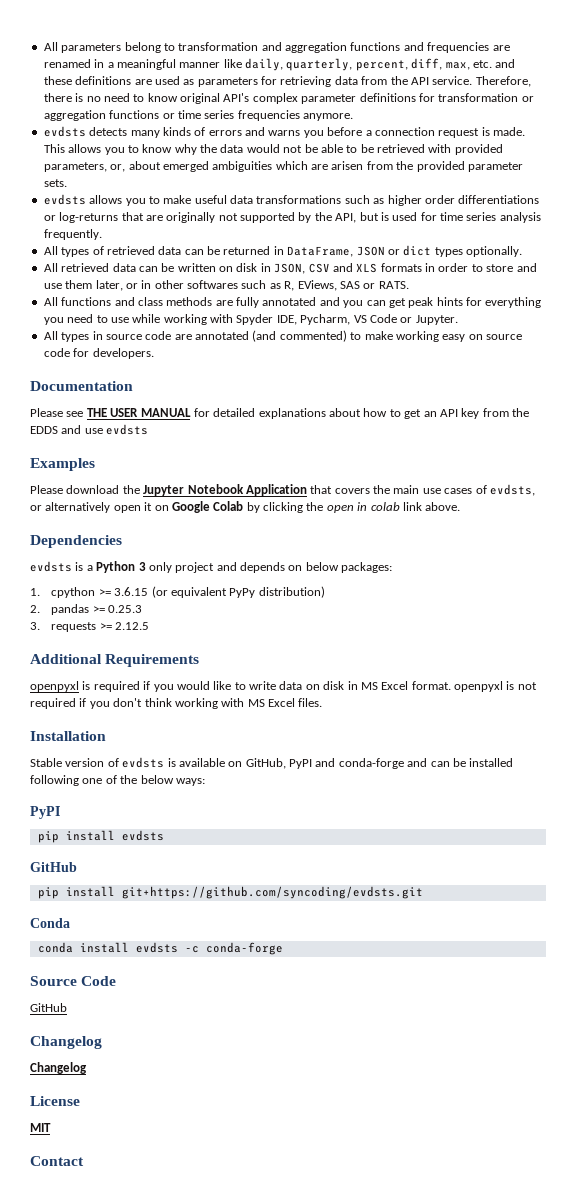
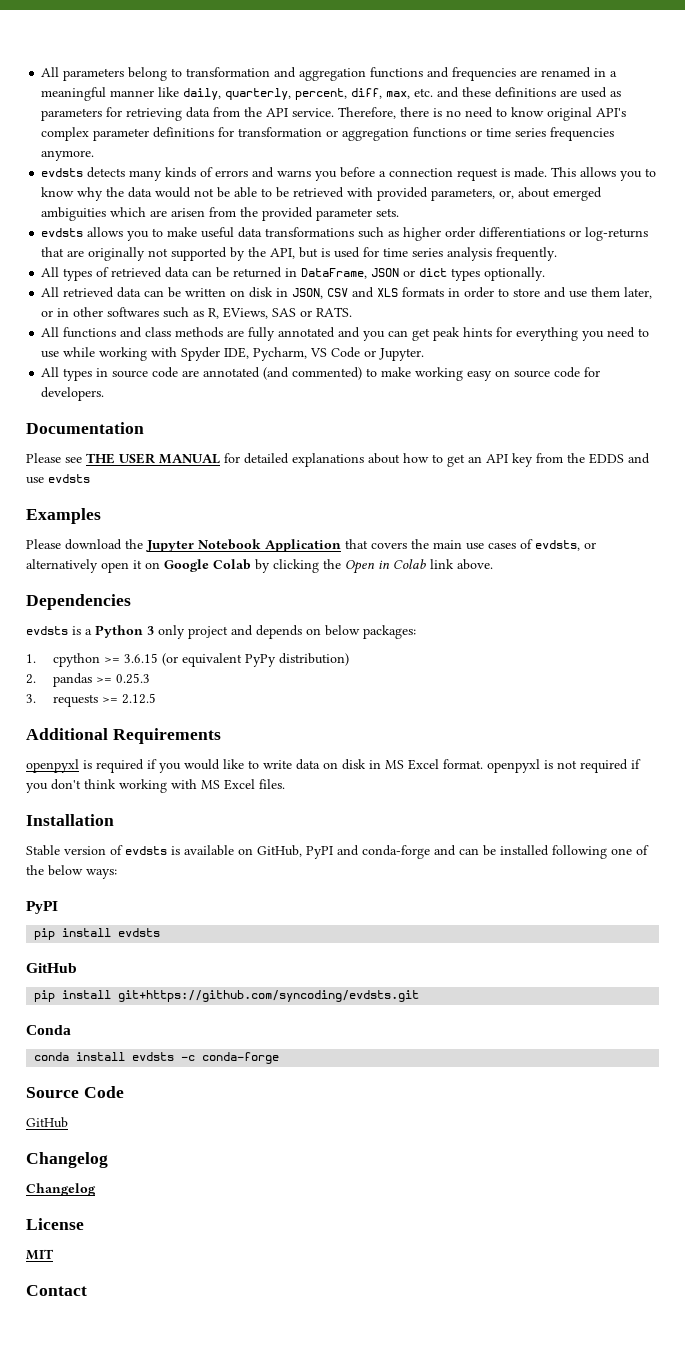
[326,502,400,513] open in colab -> [345,559,426,574] Open in Colab

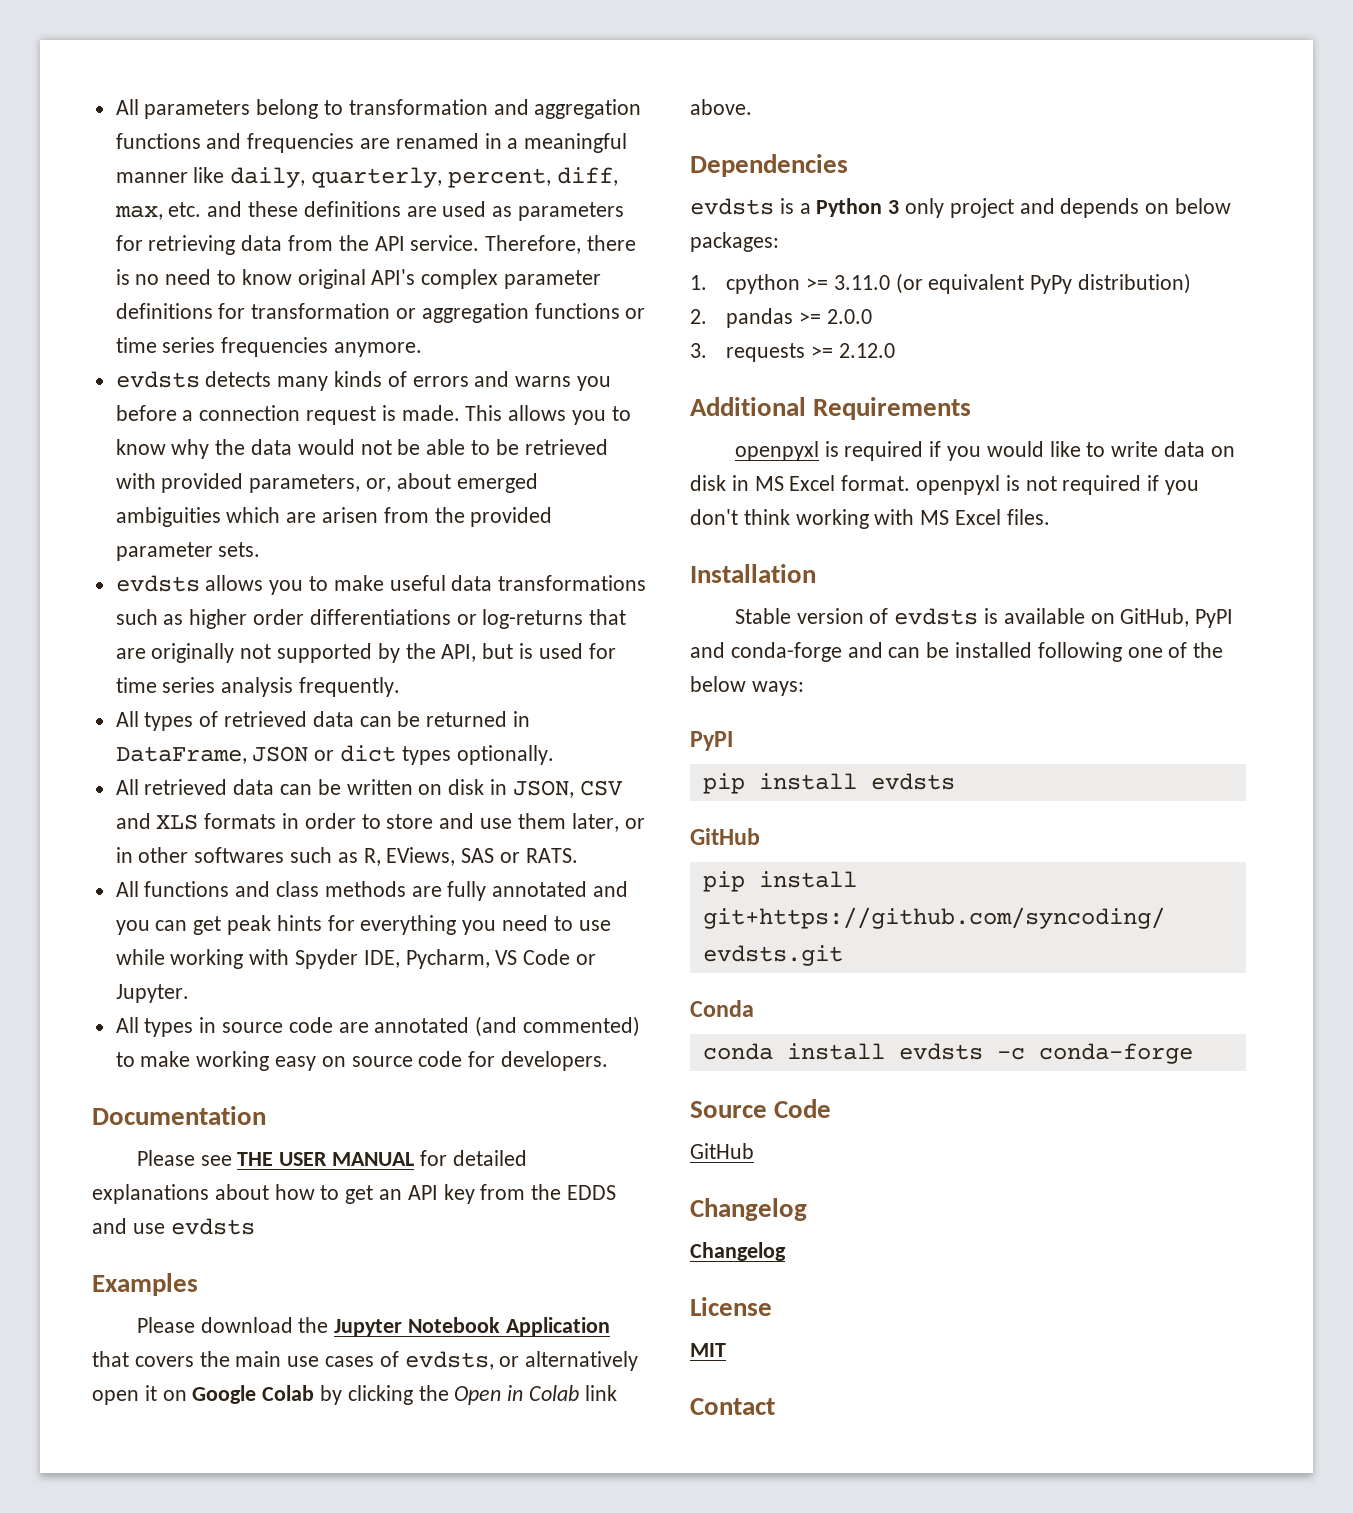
[124,653,159,663] 3.6.15 -> [833,275,890,290] 3.11.0
[116,673,151,684] 0.25.3 -> [826,309,872,324] 2.0.0
[122,693,157,704] 2.12.5 -> [838,343,895,358] 2.12.0

